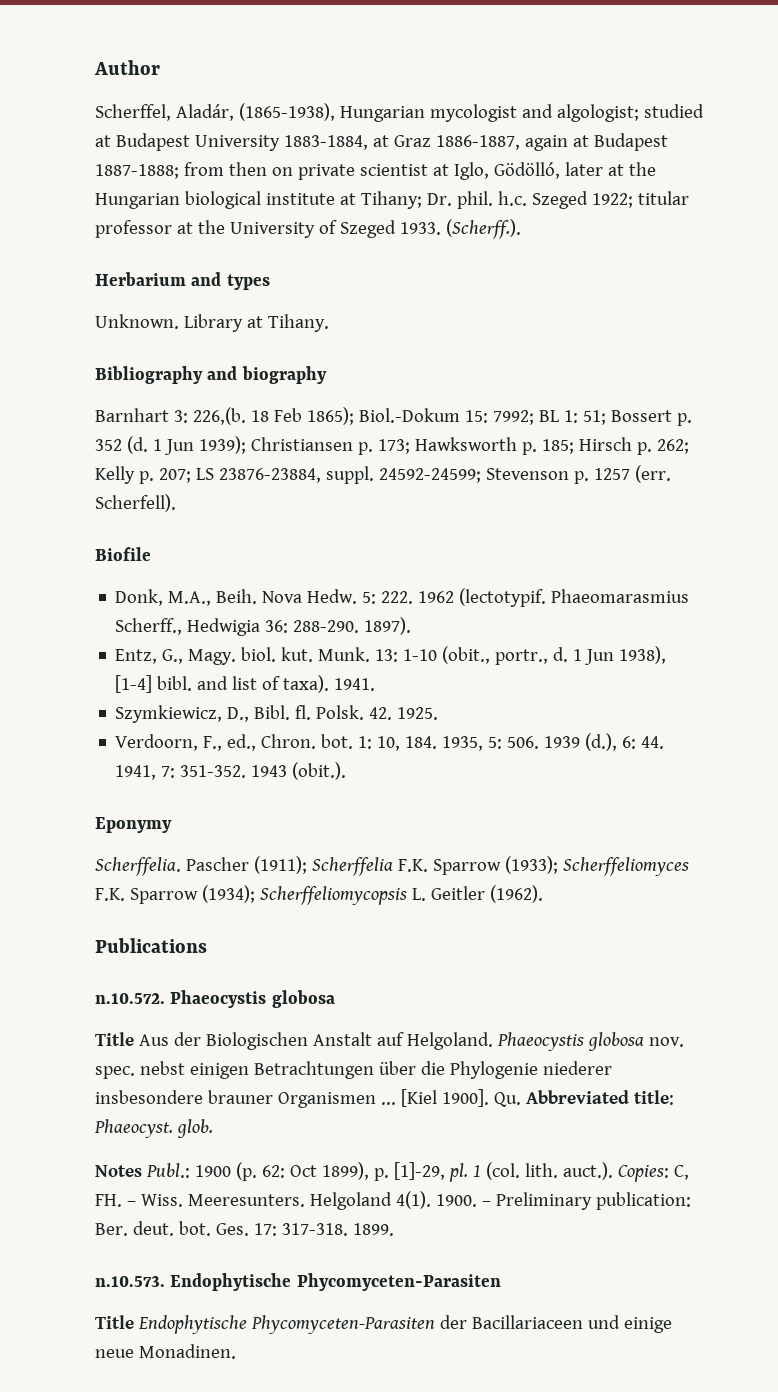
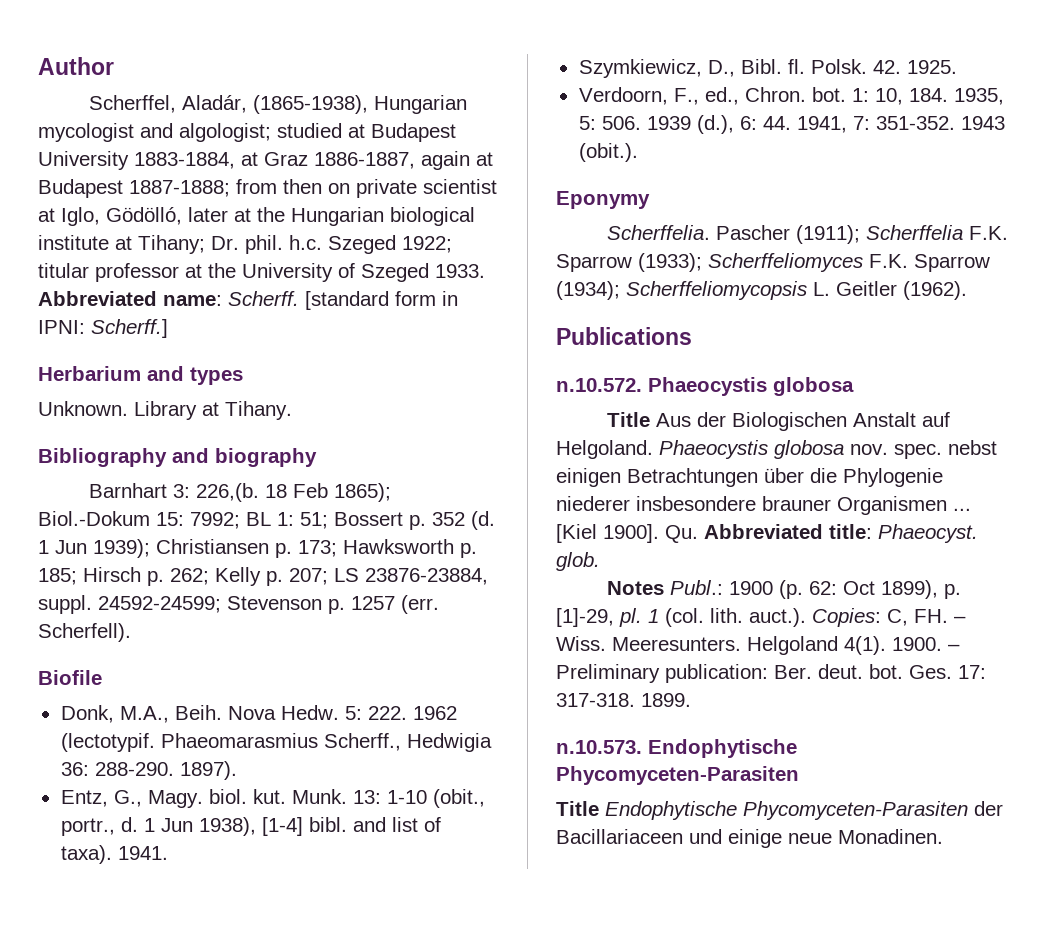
[445,219,521,239] (Scherff.). -> [38,291,458,310] [38,319,168,338] Abbreviated name: Scherff. [standard form in IPNI: Scherff.]

